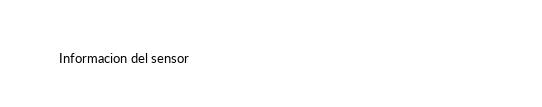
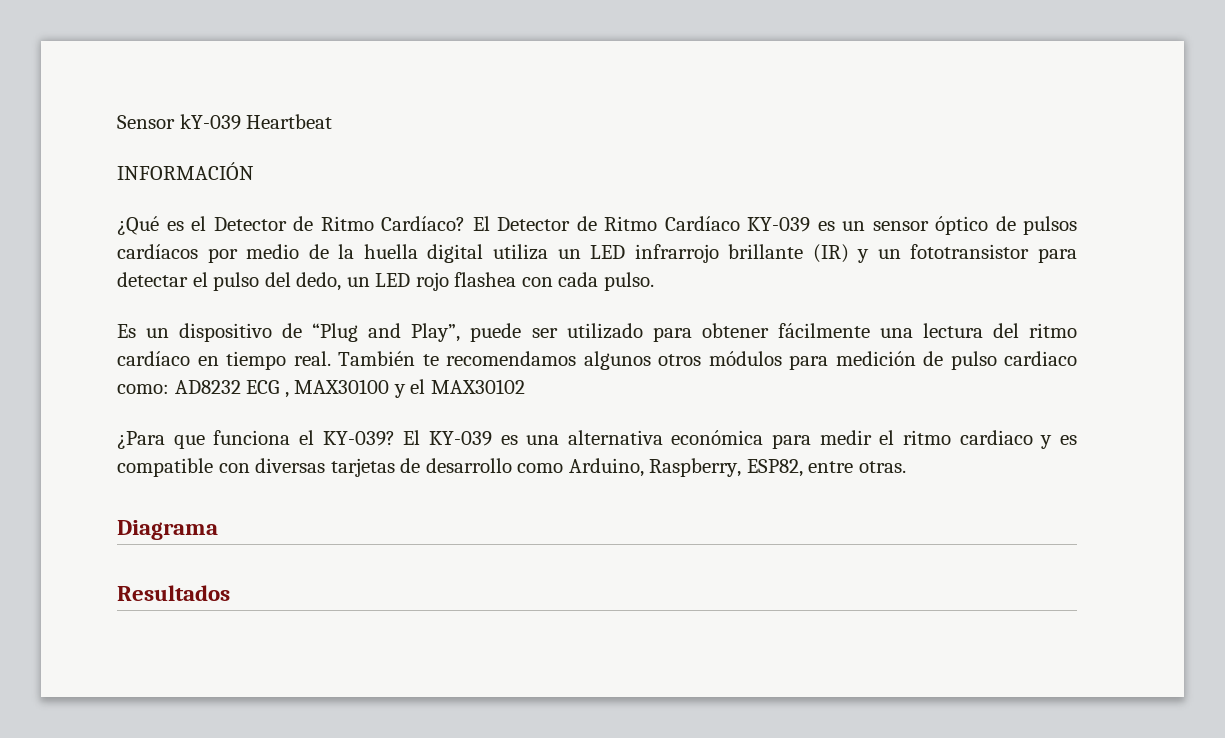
[59,53,190,63] Informacion del sensor -> [117,114,333,130] [117,162,254,180] [117,216,1077,235] [117,244,1077,263] [117,272,654,291] [117,323,1077,342] [117,351,1077,370] [117,379,525,398] [117,430,1077,449] [117,458,906,477] [117,520,218,540] [117,585,230,601] Sensor kY-039 Heartbeat // INFORMACIÓN // ¿Qué es el Detector de Ritmo Cardíaco? El Detector de Ritmo Cardíaco KY-039 es un sensor óptico de pulsos cardíacos por medio de la huella digital utiliza un LED infrarrojo brillante (IR) y un fototransistor para detectar el pulso del dedo, un LED rojo flashea con cada pulso. // Es un dispositivo de “Plug and Play”, puede ser utilizado para obtener fácilmente una lectura del ritmo cardíaco en tiempo real. También te recomendamos algunos otros módulos para medición de pulso cardiaco como: AD8232 ECG , MAX30100 y el MAX30102 // ¿Para que funciona el KY-039? El KY-039 es una alternativa económica para medir el ritmo cardiaco y es compatible con diversas tarjetas de desarrollo como Arduino, Raspberry, ESP82, entre otras. // Diagrama // Resultados

